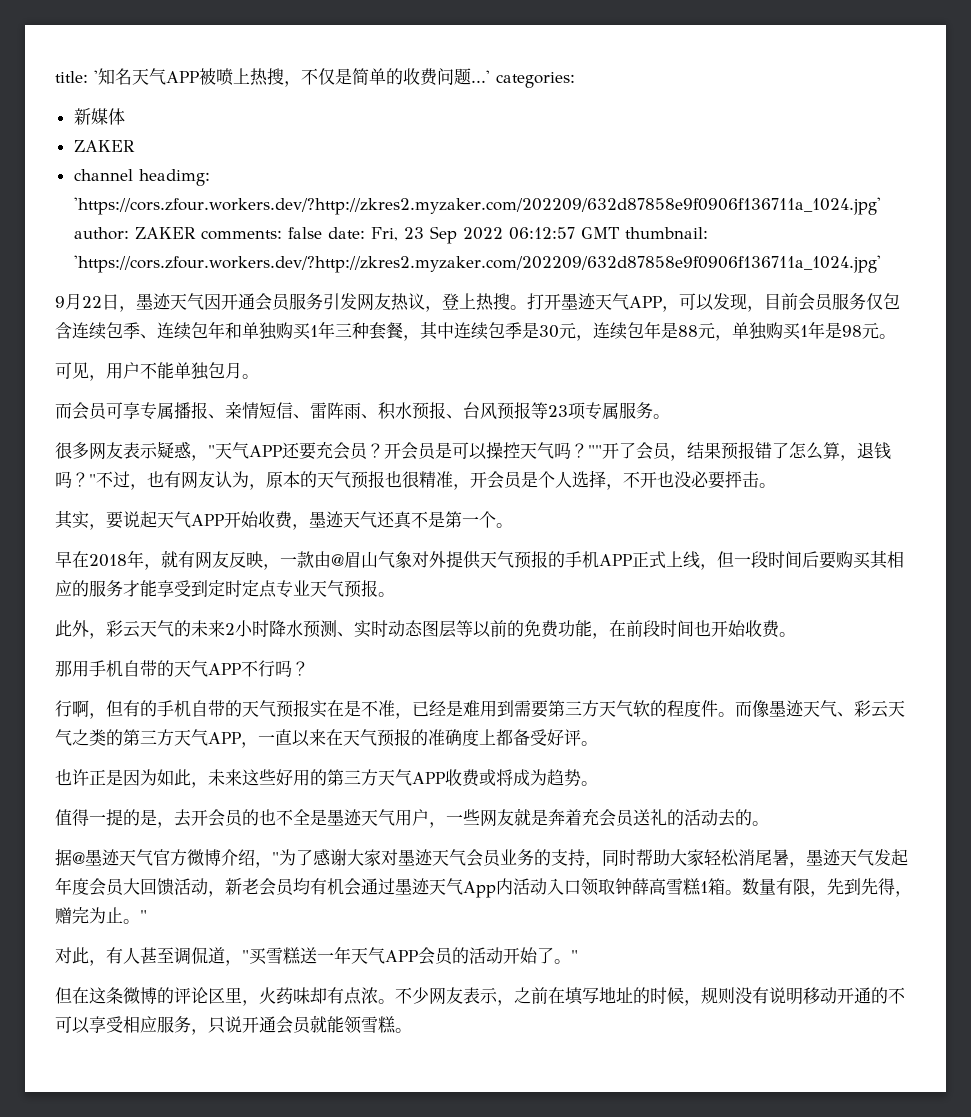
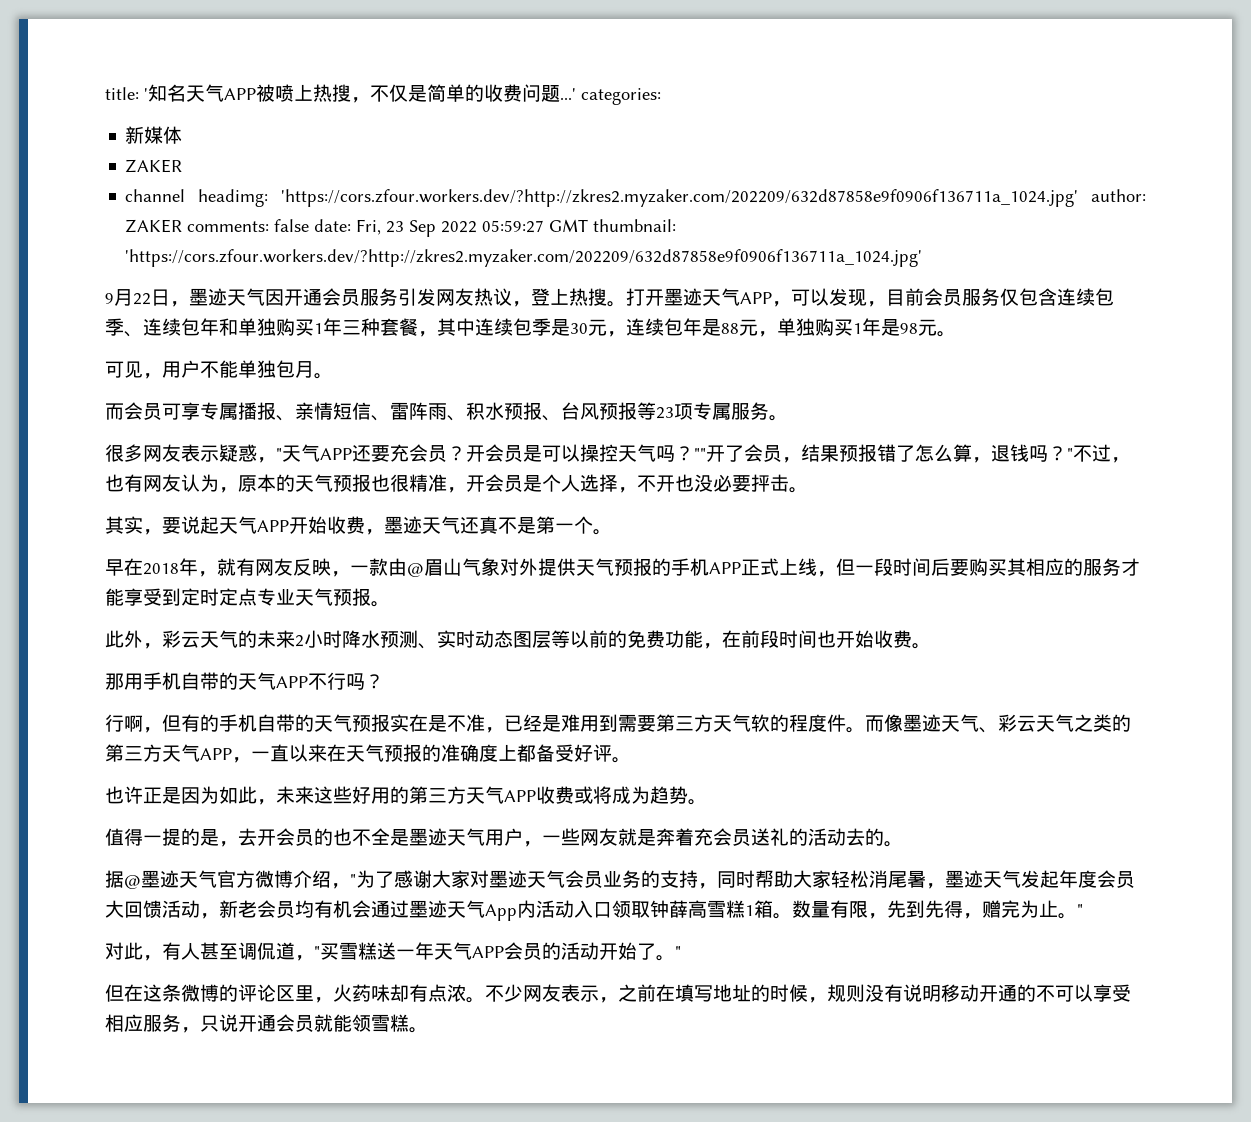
[508,227,575,240] 06:12:57 -> [482,220,545,233] 05:59:27

